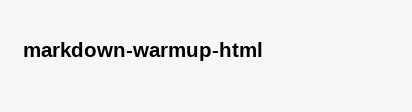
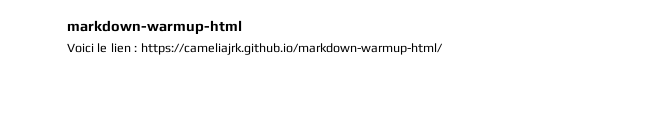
(263, 51) none -> [67,43,443,55] // Voici le lien : https://cameliajrk.github.io/markdown-warmup-html/

